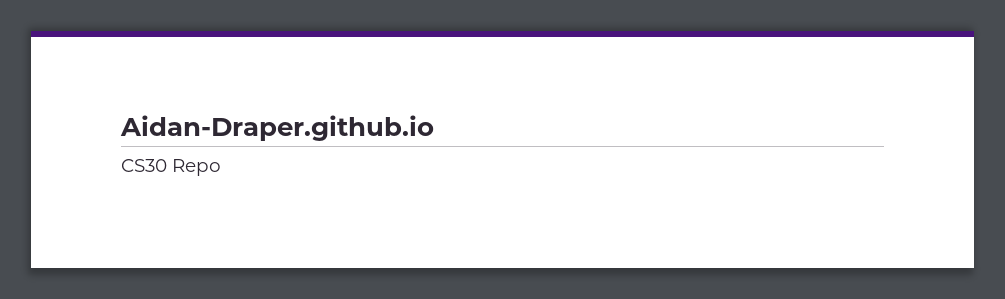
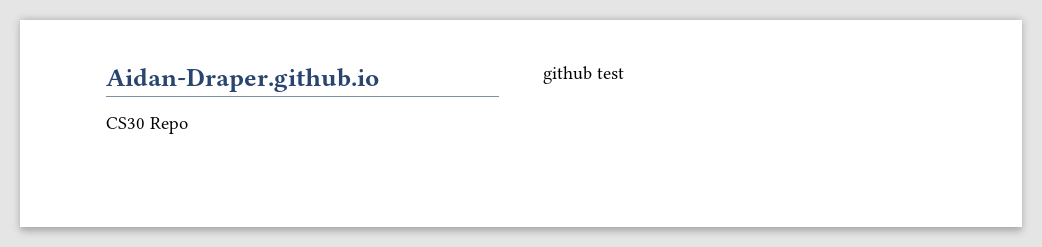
(221, 167) none -> [543,66,624,84] // github test

